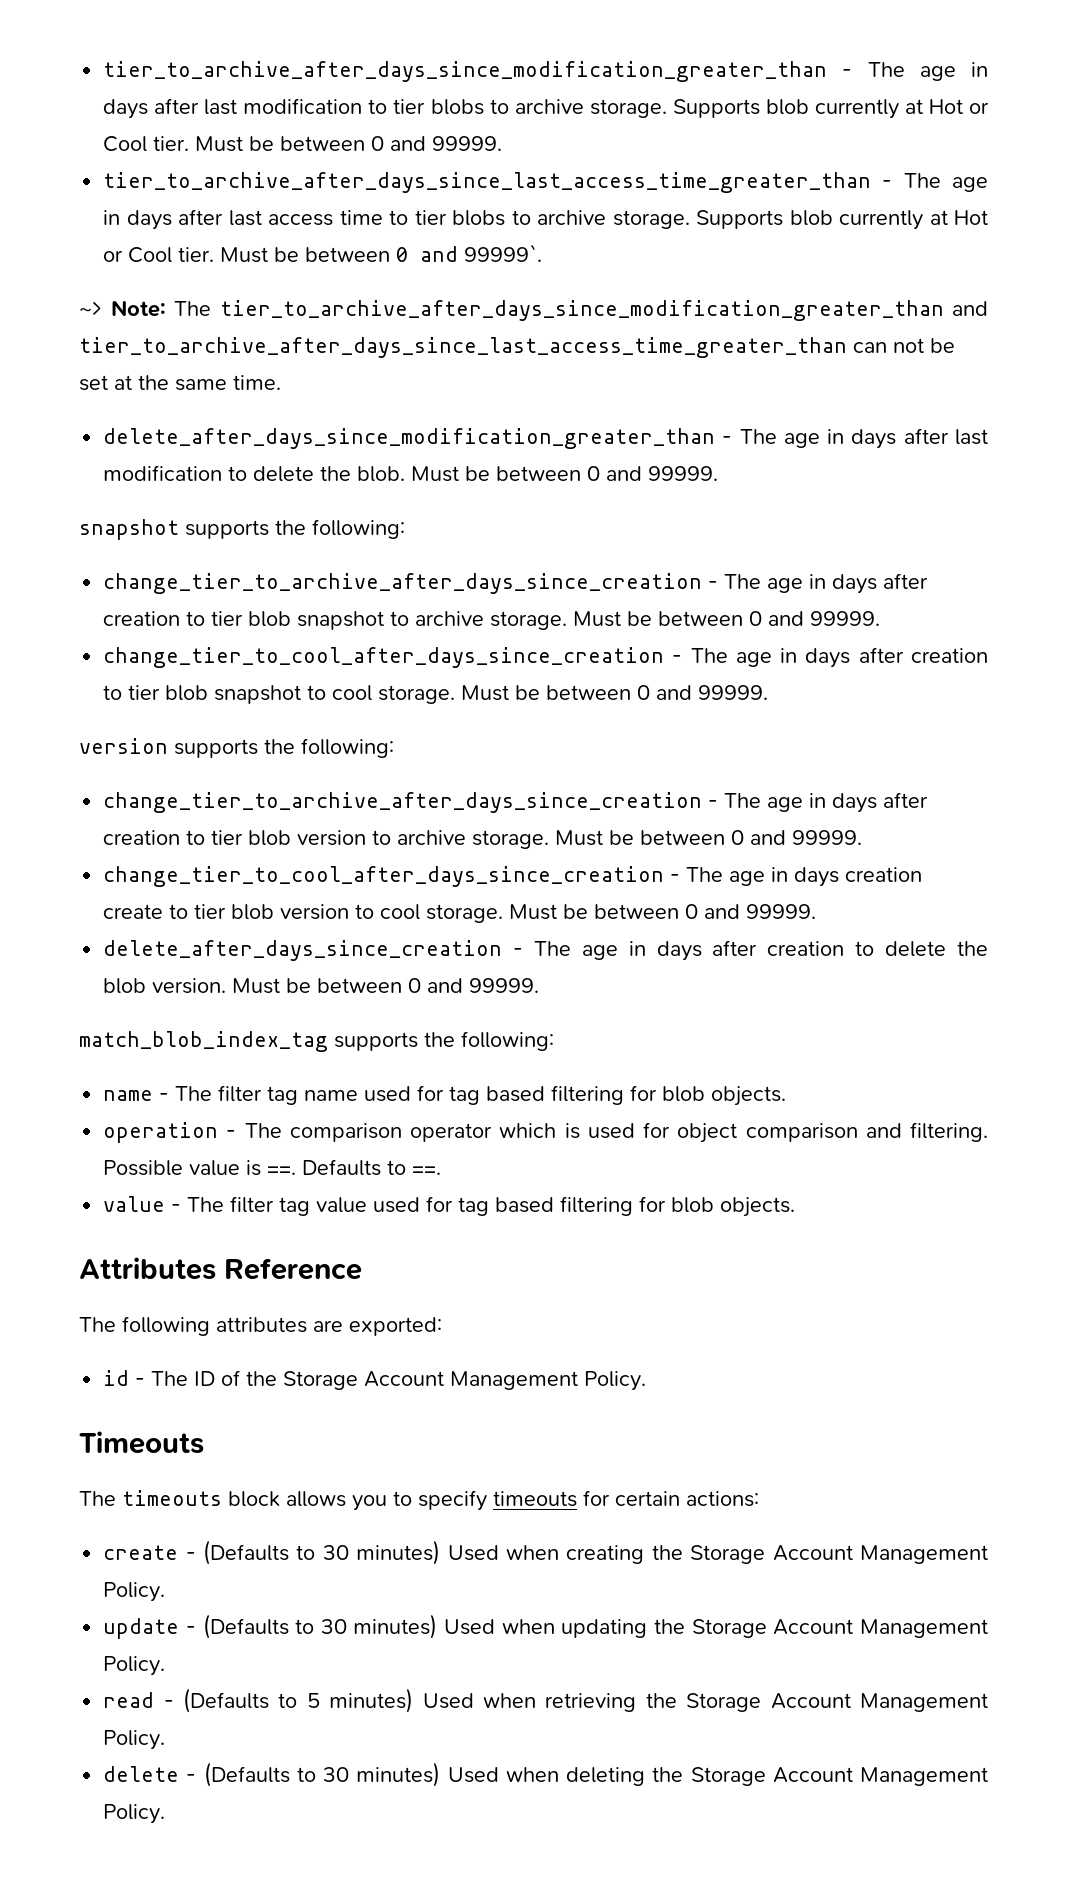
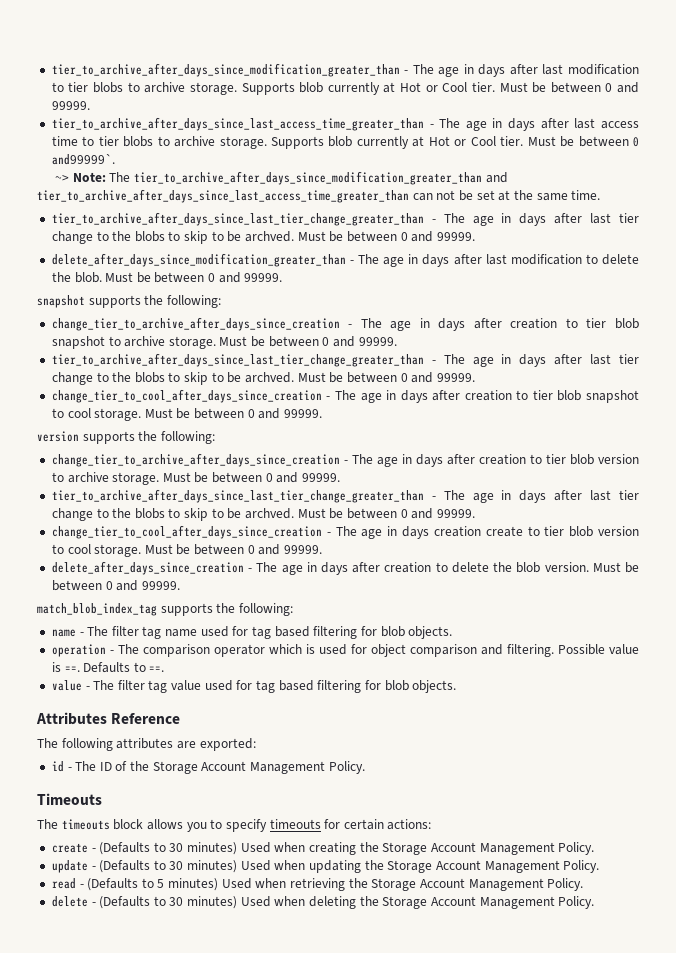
[420,244,543,262] and 99999`. -> [51,154,115,165] and99999`.
(281, 382) none -> [51,212,639,226] [51,231,475,244] // tier_to_archive_after_days_since_last_tier_change_greater_than - The age in days after last tier change to the blobs to skip to be archved. Must be between 0 and 99999.
(881, 618) none -> [51,353,639,367] [51,372,475,385] // tier_to_archive_after_days_since_last_tier_change_greater_than - The age in days after last tier change to the blobs to skip to be archved. Must be between 0 and 99999.
(863, 837) none -> [51,489,639,503] [51,508,475,521] // tier_to_archive_after_days_since_last_tier_change_greater_than - The age in days after last tier change to the blobs to skip to be archved. Must be between 0 and 99999.

